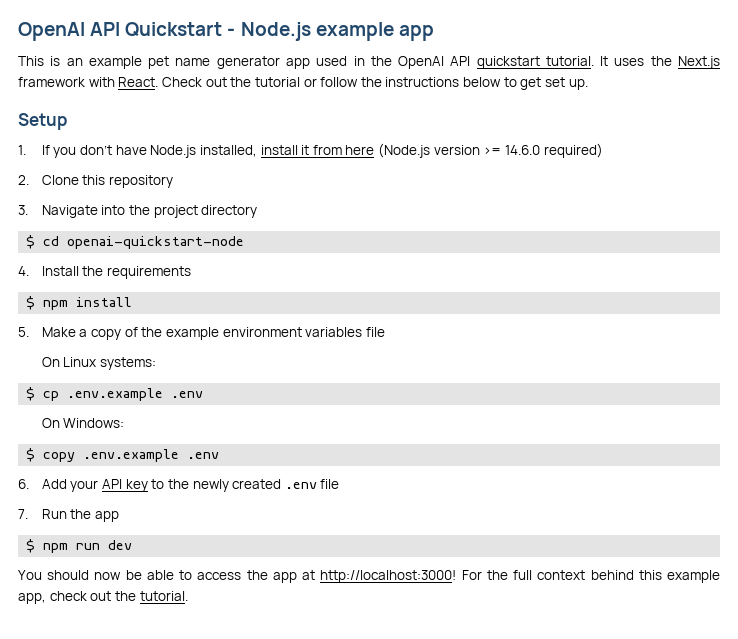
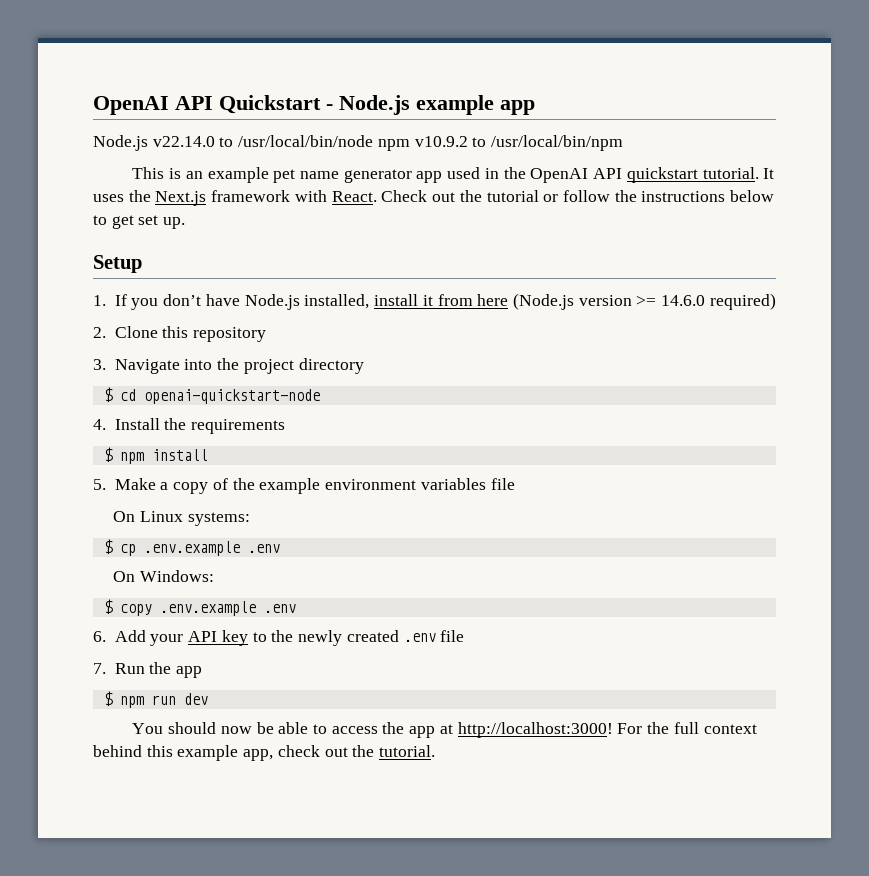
(434, 33) none -> [93,135,624,151] // Node.js v22.14.0 to /usr/local/bin/node npm v10.9.2 to /usr/local/bin/npm

